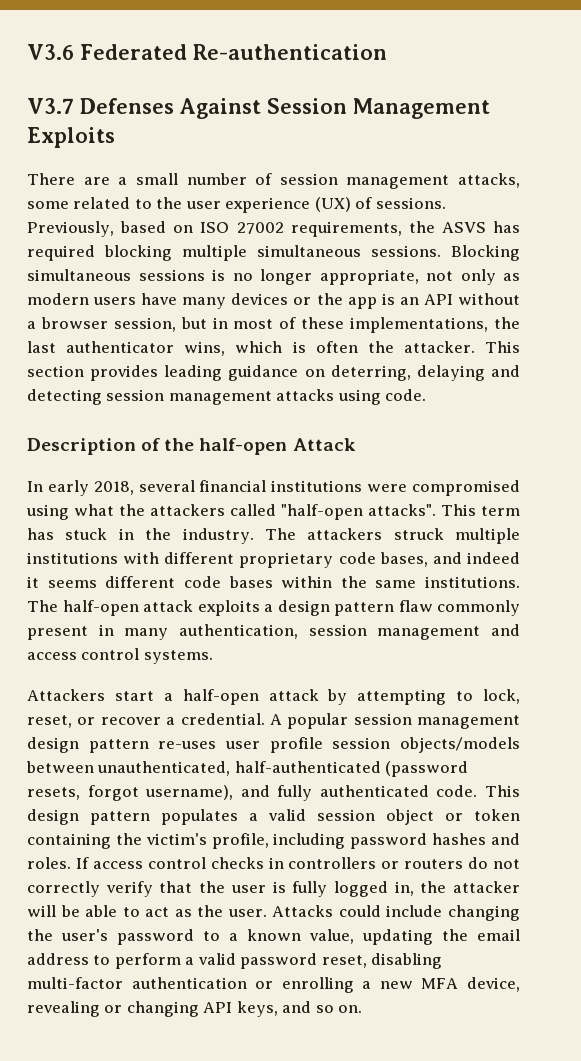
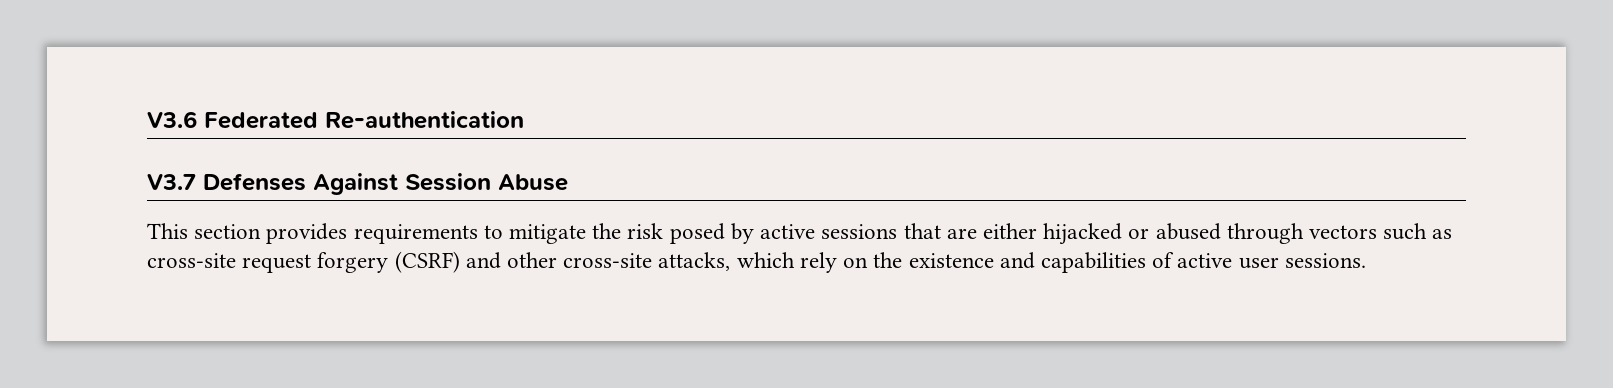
[353,98,490,119] [27,127,115,148] [27,173,520,189] [27,197,446,213] [27,221,520,237] [27,245,520,261] [27,269,520,285] [27,293,520,309] [27,317,520,333] [27,341,520,356] [27,365,521,381] [27,389,427,405] [27,438,356,455] [27,480,520,496] [26,504,520,520] [27,528,520,544] [27,552,521,568] [27,576,520,588] [27,600,520,616] [27,624,520,640] [27,648,213,664] [27,689,520,705] [27,713,520,729] [27,737,520,753] [26,761,469,777] [27,785,520,801] [27,809,520,825] [27,833,520,849] [27,857,520,869] [27,881,520,897] [27,905,520,921] [27,929,520,945] [27,953,443,969] [27,977,520,993] [27,1001,363,1017] Management Exploits // There are a small number of session management attacks, some related to the user experience (UX) of sessions. Previously, based on ISO 27002 requirements, the ASVS has required blocking multiple simultaneous sessions. Blocking simultaneous sessions is no longer appropriate, not only as modern users have many devices or the app is an API without a browser session, but in most of these implementations, the last authenticator wins, which is often the attacker. This section provides leading guidance on deterring, delaying and detecting session management attacks using code. // Description of the half-open Attack // In early 2018, several financial institutions were compromised using what the attackers called "half-open attacks". This term has stuck in the industry. The attackers struck multiple institutions with different proprietary code bases, and indeed it seems different code bases within the same institutions. The half-open attack exploits a design pattern flaw commonly present in many authentication, session management and access control systems. // Attackers start a half-open attack by attempting to lock, reset, or recover a credential. A popular session management design pattern re-uses user profile session objects/models between unauthenticated, half-authenticated (password resets, forgot username), and fully authenticated code. This design pattern populates a valid session object or token containing the victim's profile, including password hashes and roles. If access control checks in controllers or routers do not correctly verify that the user is fully logged in, the attacker will be able to act as the user. Attacks could include changing the user's password to a known value, updating the email address to perform a valid password reset, disabling multi-factor authentication or enrolling a new MFA device, revealing or changing API keys, and so on. -> [498,174,568,191] [147,223,1453,245] [147,251,1366,273] Abuse // This section provides requirements to mitigate the risk posed by active sessions that are either hijacked or abused through vectors such as cross-site request forgery (CSRF) and other cross-site attacks, which rely on the existence and capabilities of active user sessions.

